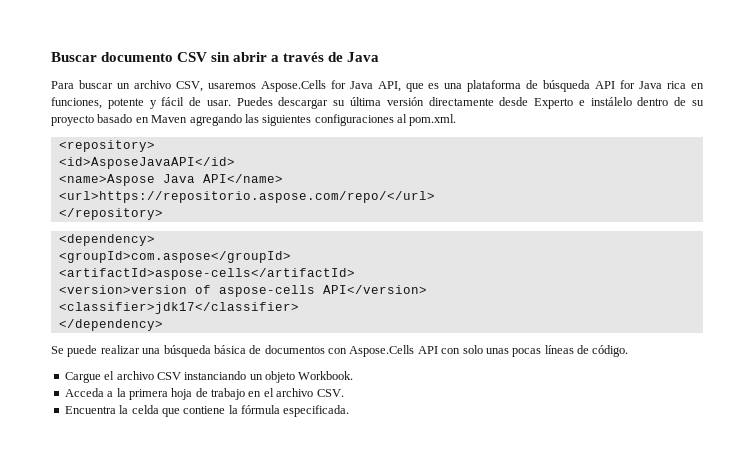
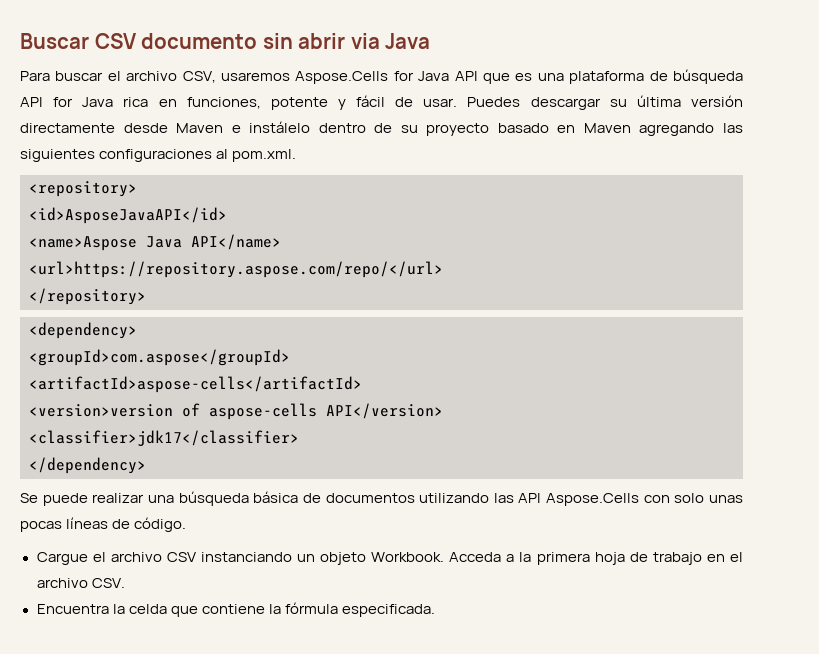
[101,52,344,62] documento CSV sin abrir a través de -> [94,33,380,49] CSV documento sin abrir via
[116,83,130,89] un -> [107,71,121,81] el
[377,81,401,92] API, -> [454,71,478,81] API
[534,98,574,109] Experto -> [176,123,224,133] Maven
[58,191,435,203] <url>https://repositorio.aspose.com/repo/</url> -> [29,261,443,278] <url>https://repository.aspose.com/repo/</url>
[328,345,438,357] con Aspose.Cells API -> [419,493,640,506] utilizando las API Aspose.Cells
(354, 375) // -> (445, 557) none

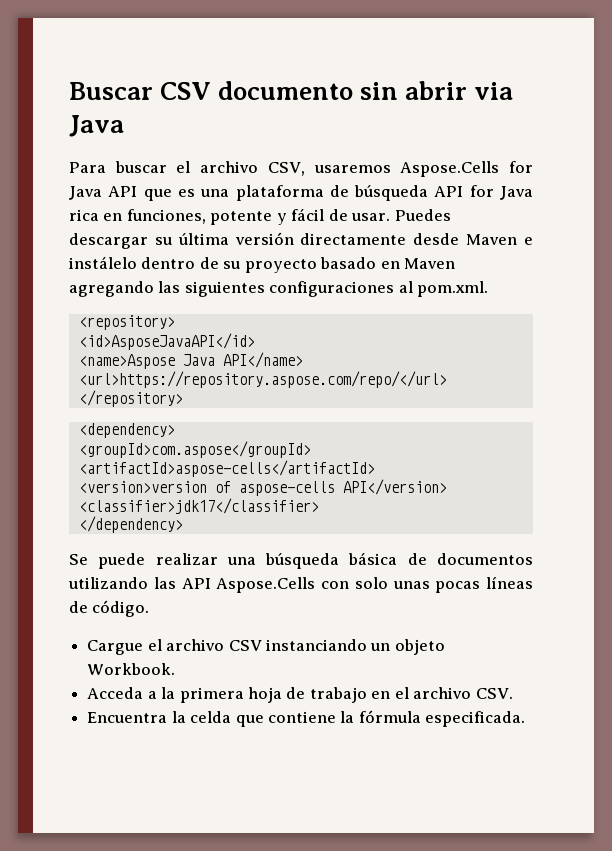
(445, 557) none -> (176, 669) //

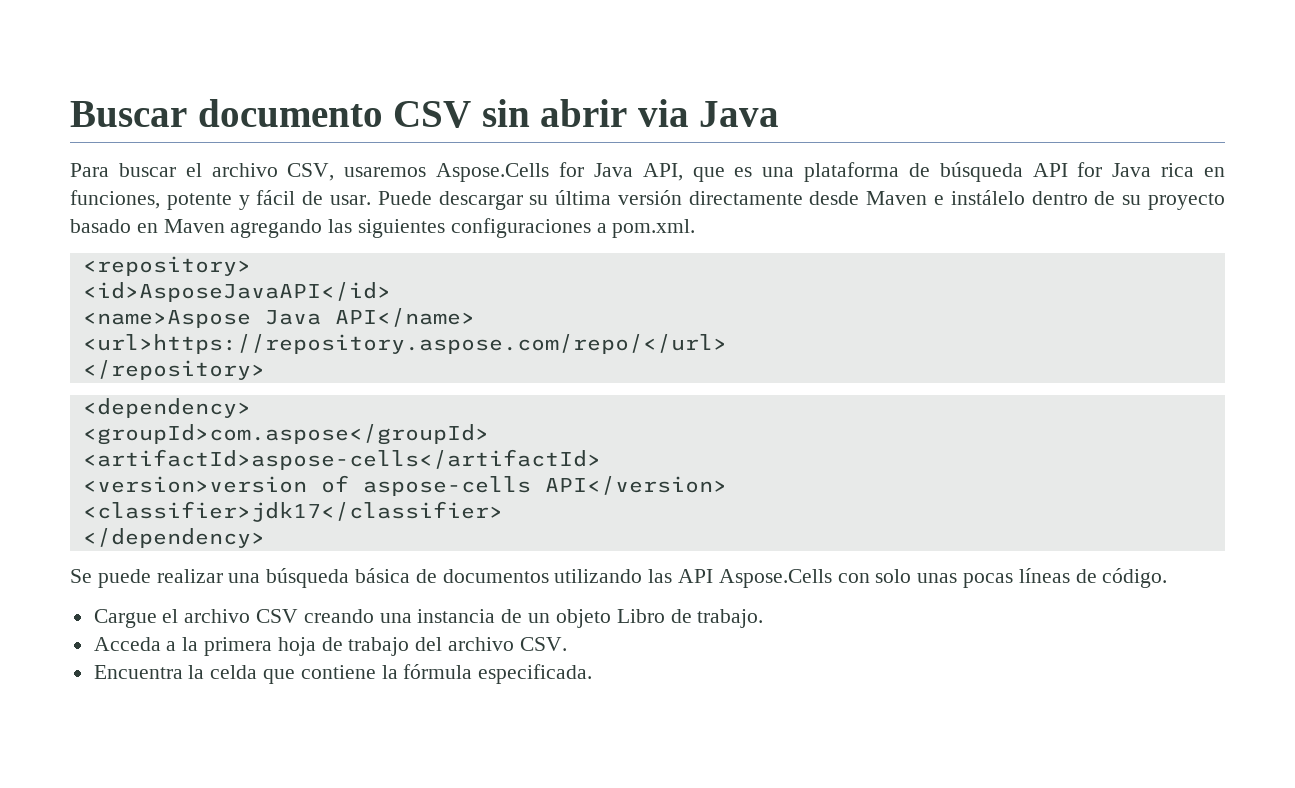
[160,81,354,100] CSV documento -> [197,99,472,128] documento CSV
[108,186,138,197] API -> [642,163,683,181] API,
[394,209,451,221] Puedes -> [377,191,432,205] Puede
[398,281,413,293] al -> [596,223,607,233] a
[265,639,445,655] [87,663,176,675] instanciando un objeto Workbook. -> [303,609,764,628] creando una instancia de un objeto Libro de trabajo.
[371,687,409,699] en el -> [415,637,443,651] del

